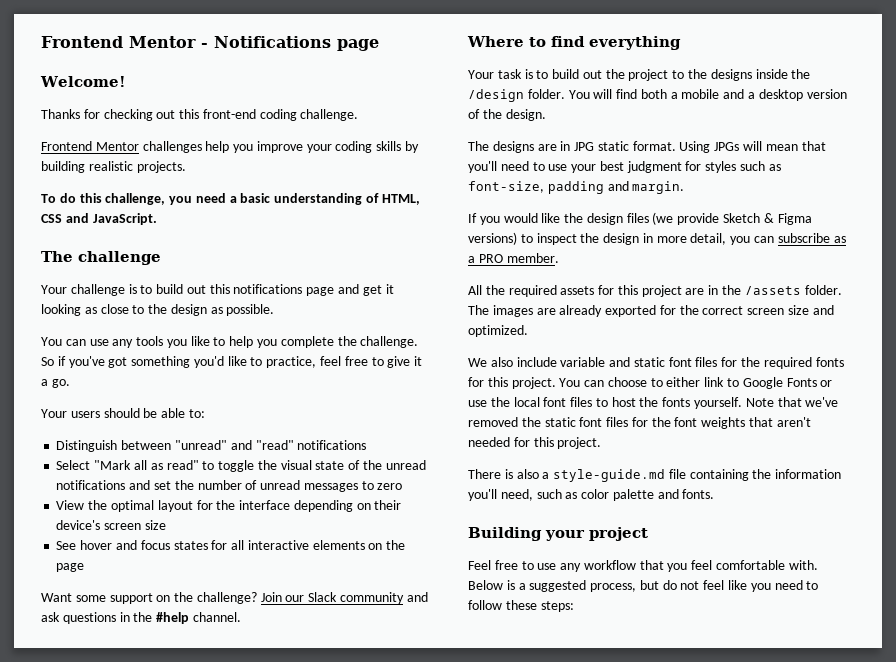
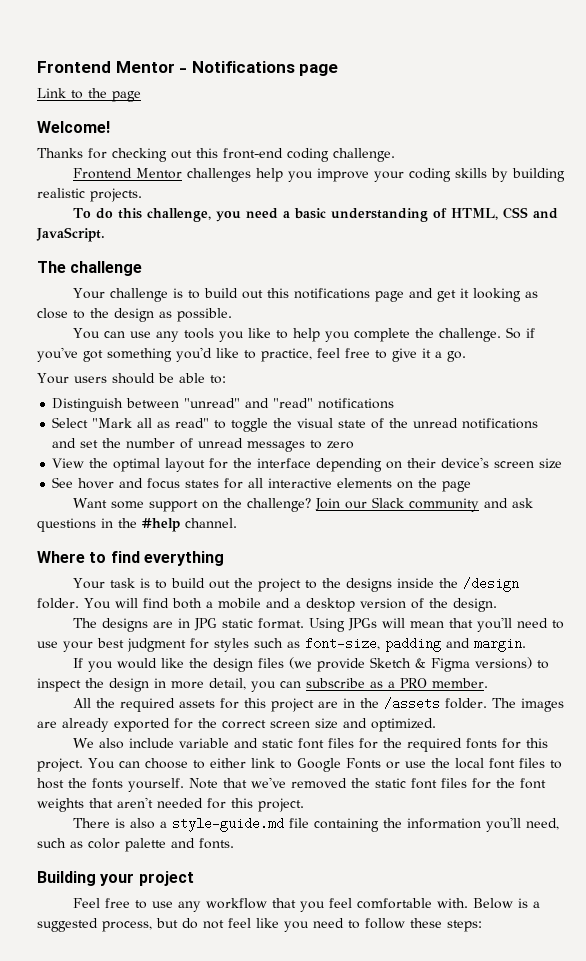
(379, 45) none -> [37,88,141,102] // Link to the page

